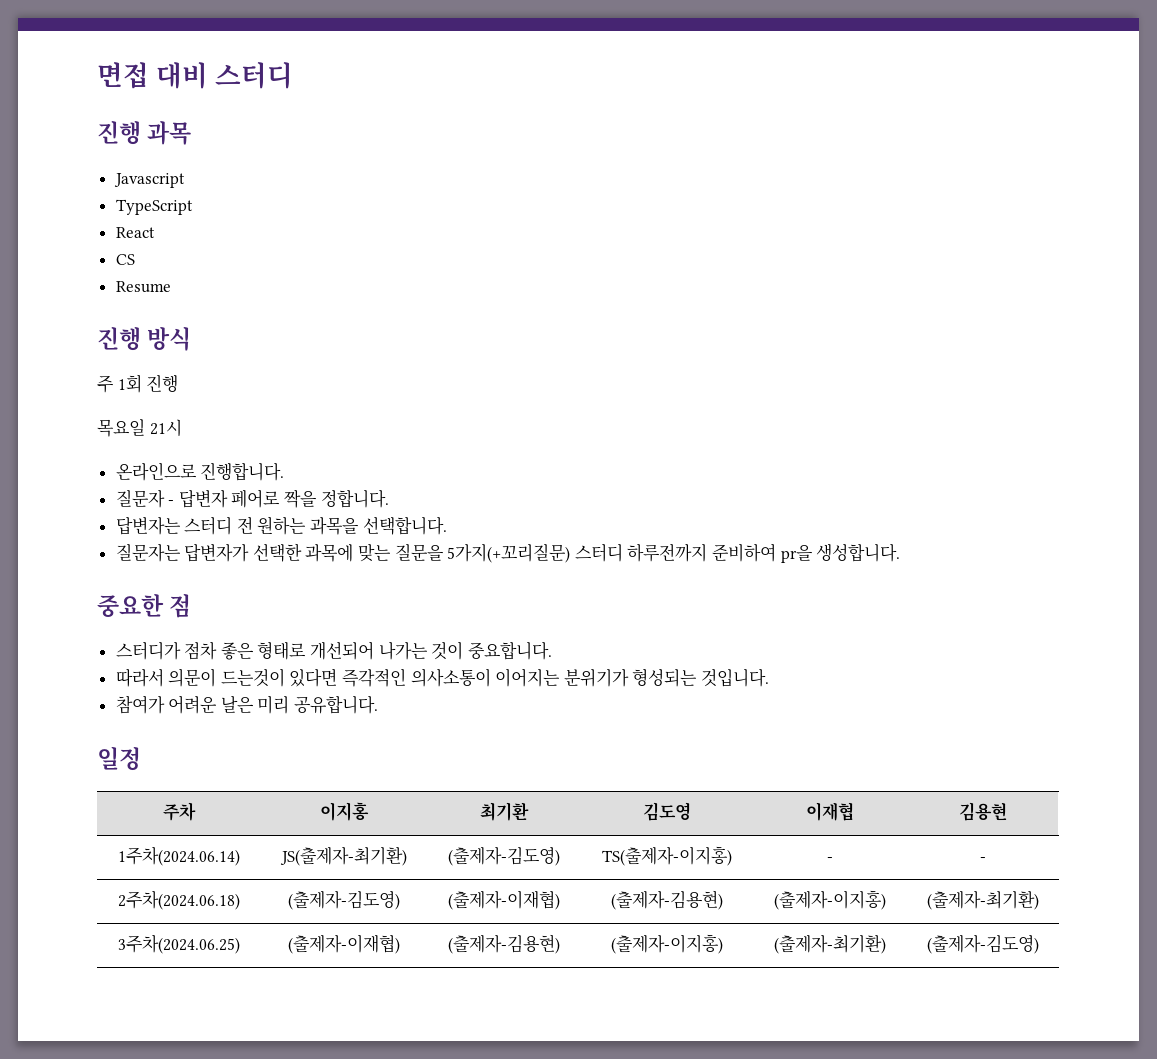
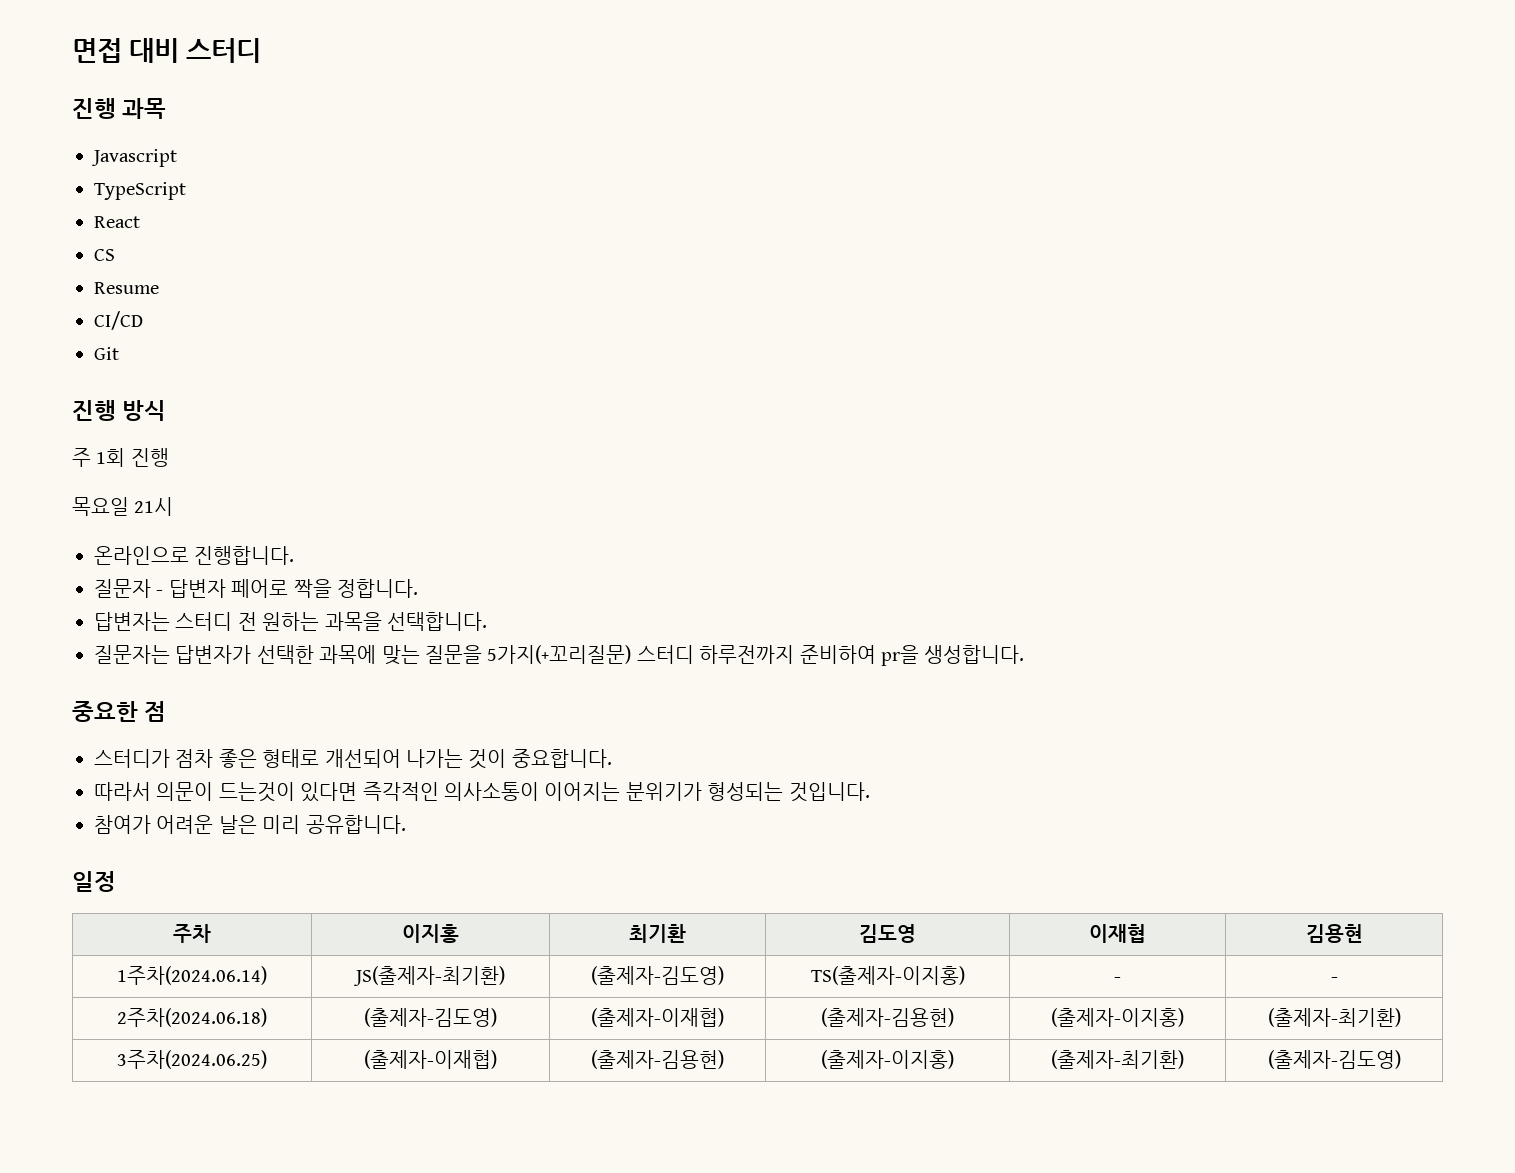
(171, 287) none -> [94,311,143,330] [94,347,119,360] // CI/CD // Git

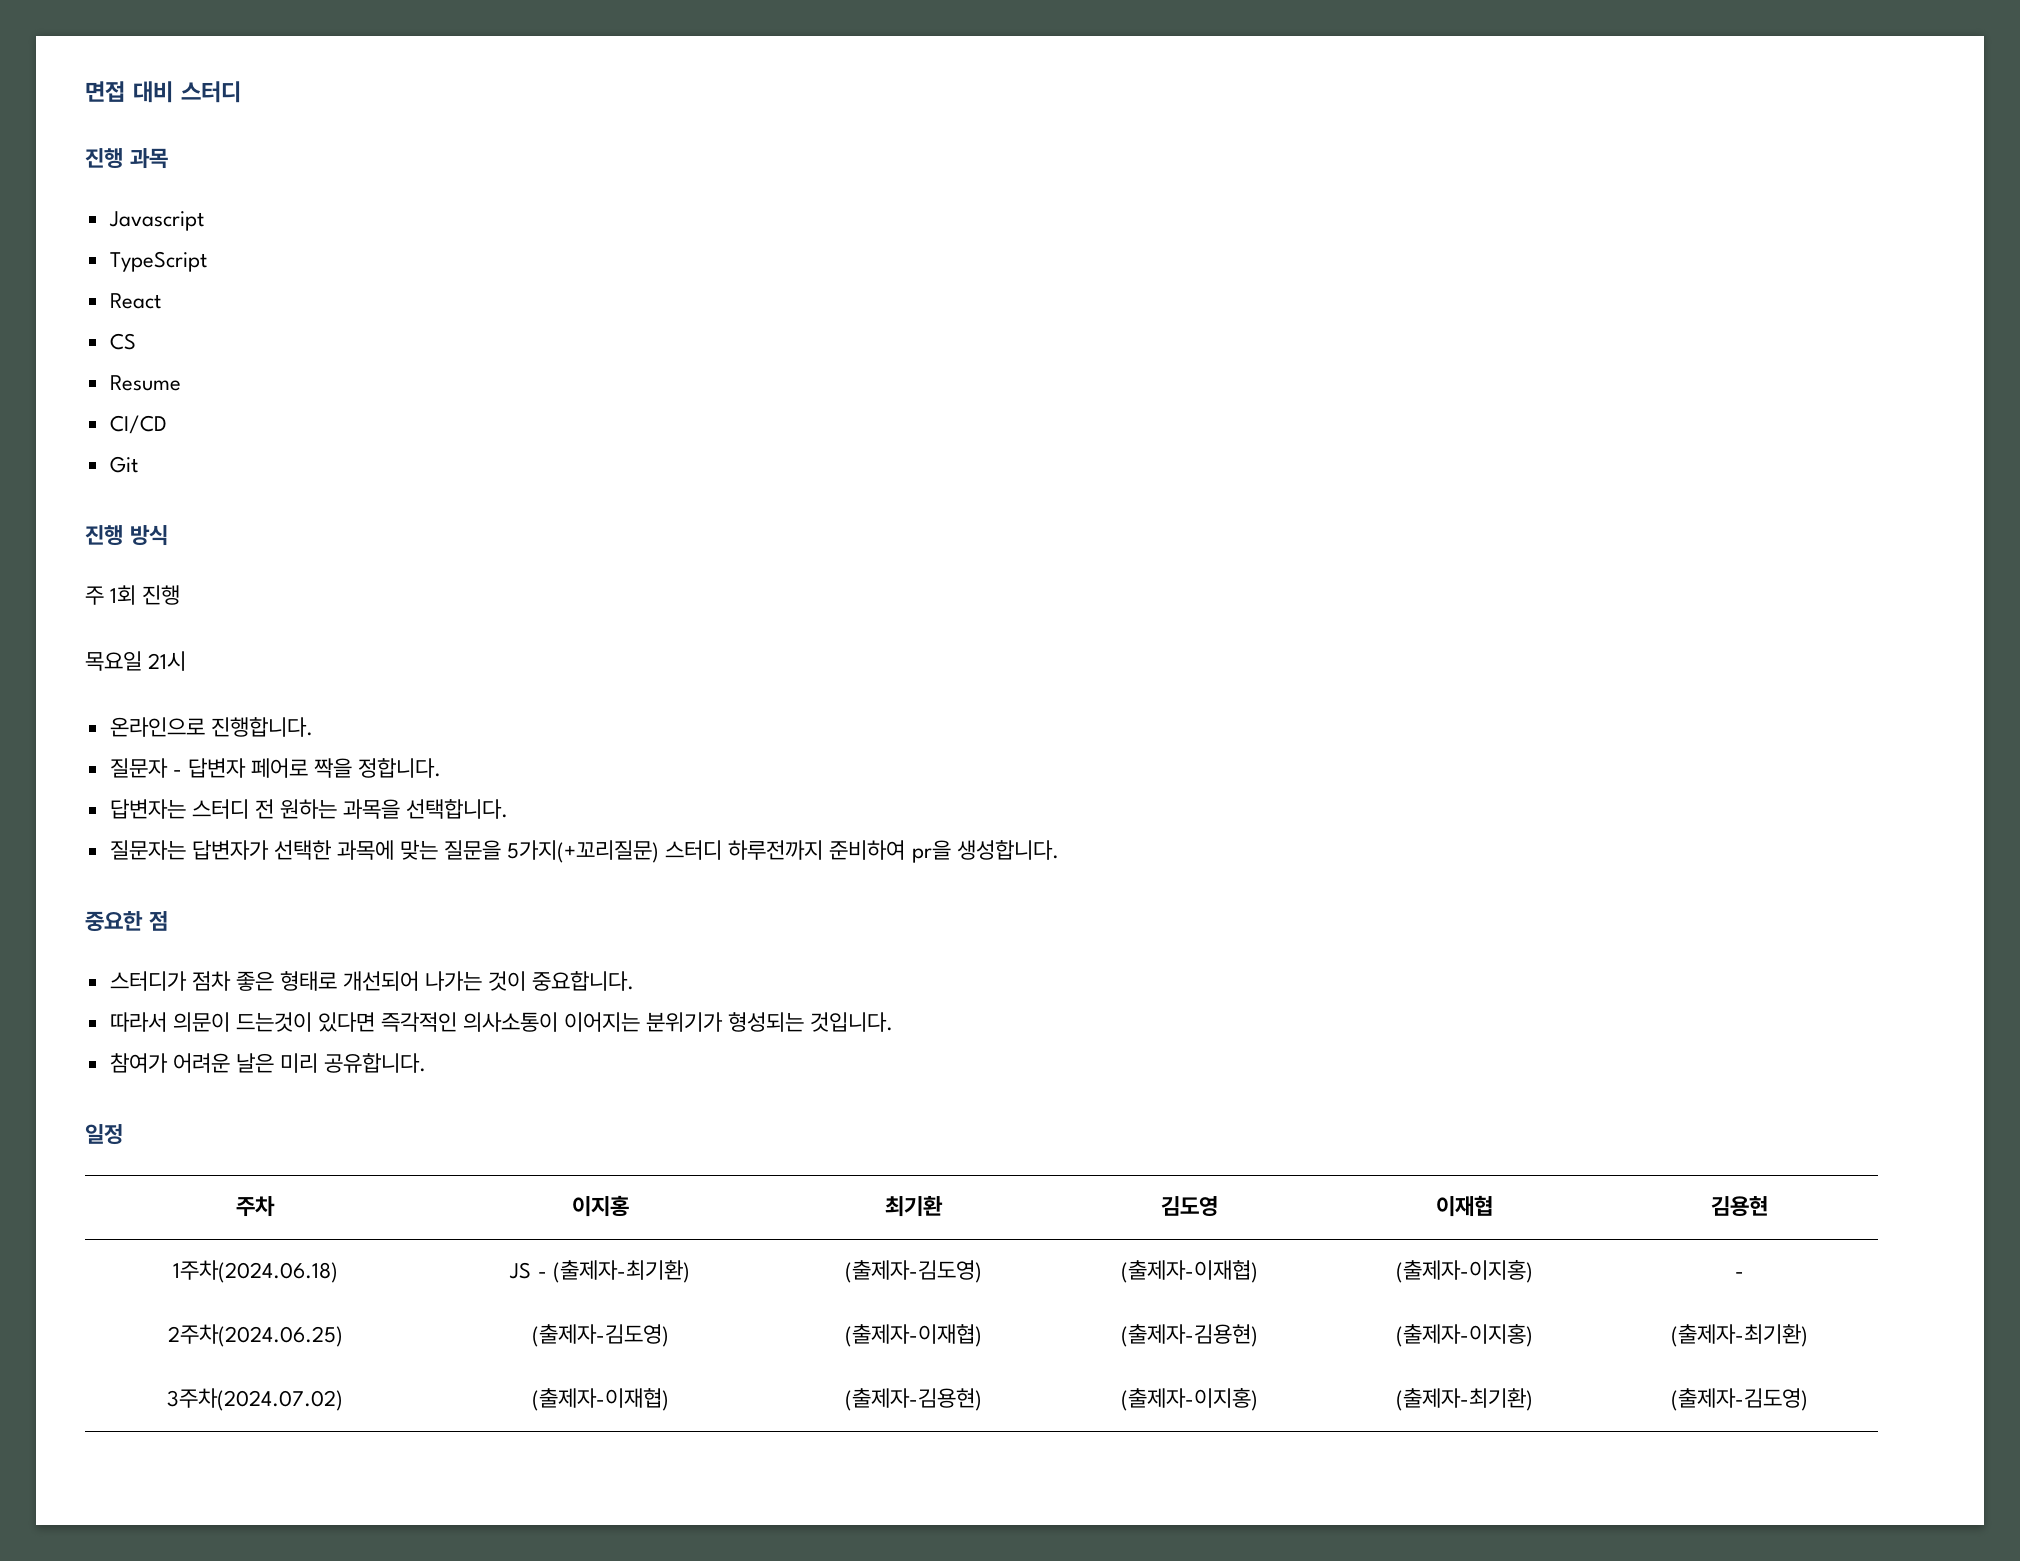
[117,966,267,985] [353,966,505,986] [591,966,724,985] [810,966,965,985] [1114,977,1121,982] 1주차(2024.06.14) | JS(출제자-최기환) | (출제자-김도영) | TS(출제자-이지홍) | - -> [172,1260,338,1283] [509,1260,690,1283] [845,1260,982,1283] [1120,1260,1258,1283] [1395,1259,1533,1283] 1주차(2024.06.18) | JS - (출제자-최기환) | (출제자-김도영) | (출제자-이재협) | (출제자-이지홍)
[117,1008,267,1027] 2주차(2024.06.18) -> [167,1324,343,1347] 2주차(2024.06.25)
[117,1050,267,1069] 3주차(2024.06.25) -> [167,1388,343,1411] 3주차(2024.07.02)

